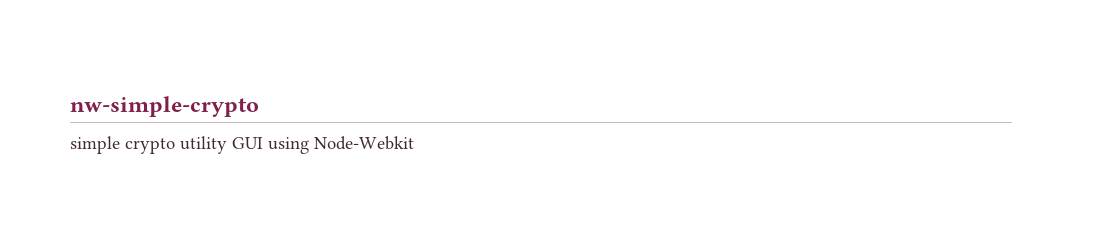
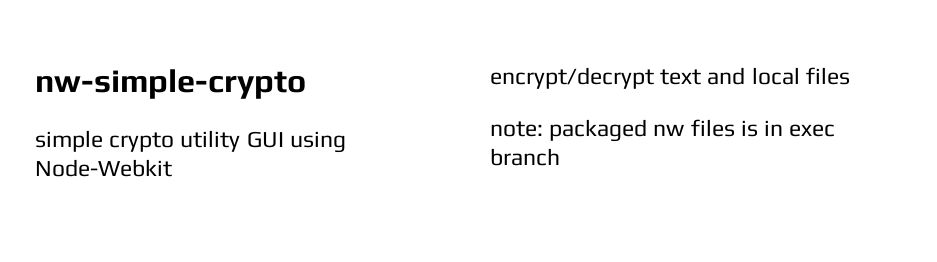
(414, 143) none -> [490,67,850,89] [490,119,836,142] [490,148,560,166] // encrypt/decrypt text and local files // note: packaged nw files is in exec branch

